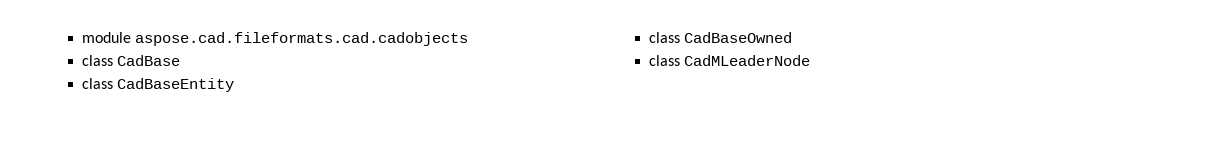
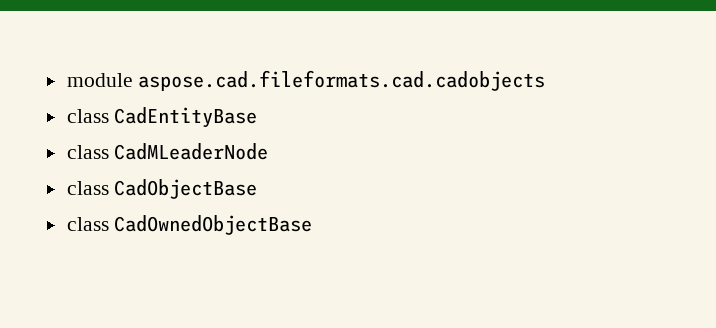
[117,55,181,66] [82,78,235,92] [649,32,793,43] [649,55,811,66] CadBase // class CadBaseEntity // class CadBaseOwned // class CadMLeaderNode -> [114,107,258,128] [66,143,269,160] [66,179,258,199] [66,215,313,235] CadEntityBase // class CadMLeaderNode // class CadObjectBase // class CadOwnedObjectBase

